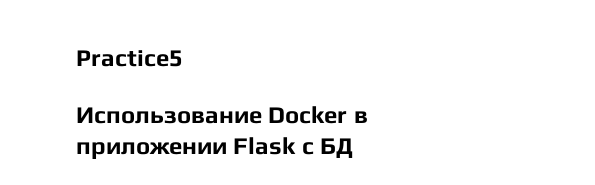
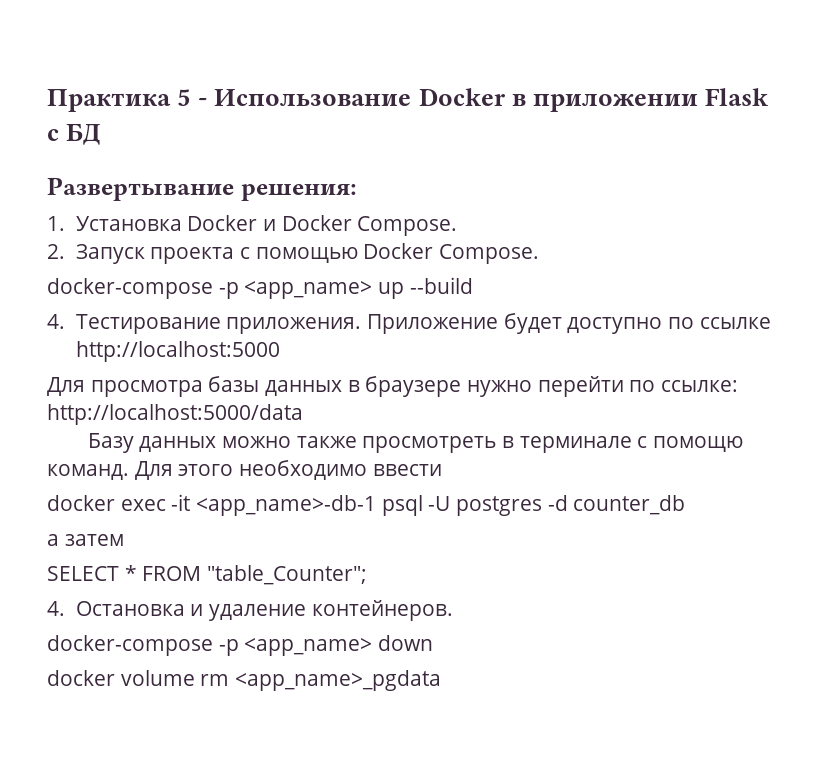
[76,50,183,67] Practice5 // -> [47,89,208,112] Практика 5 -
(354, 148) none -> [47,177,357,201] [47,215,458,236] [47,243,539,264] [47,277,473,299] [47,313,771,334] [75,341,280,362] [47,376,739,397] [47,404,303,425] [87,433,743,453] [47,460,442,480] [47,494,686,516] [47,534,124,546] [47,565,368,585] [47,600,453,621] [47,635,434,656] [47,670,442,691] // Развертывание решения: // 1. Установка Docker и Docker Compose. // 2. Запуск проекта с помощью Docker Compose. // docker-compose -p <app_name> up --build // 4. Тестирование приложения. Приложение будет доступно по ссылке http://localhost:5000 // Для просмотра базы данных в браузере нужно перейти по ссылке: http://localhost:5000/data // Базу данных можно также просмотреть в терминале с помощю команд. Для этого необходимо ввести // docker exec -it <app_name>-db-1 psql -U postgres -d counter_db // а затем // SELECT * FROM "table_Counter"; // 4. Остановка и удаление контейнеров. // docker-compose -p <app_name> down // docker volume rm <app_name>_pgdata

